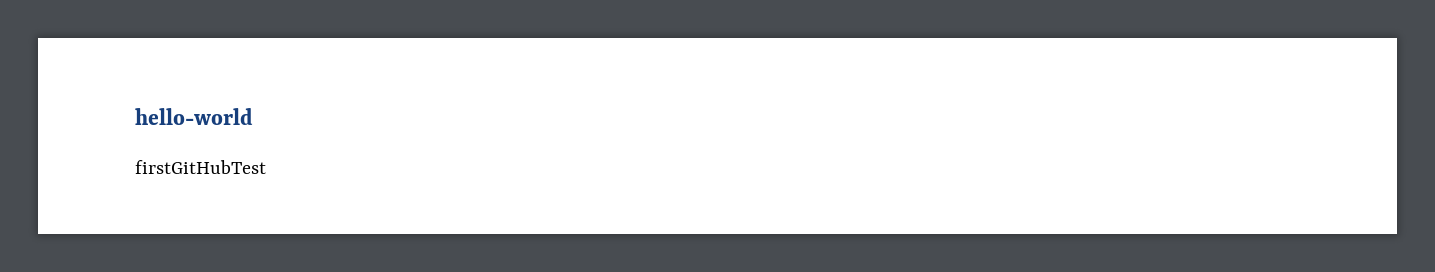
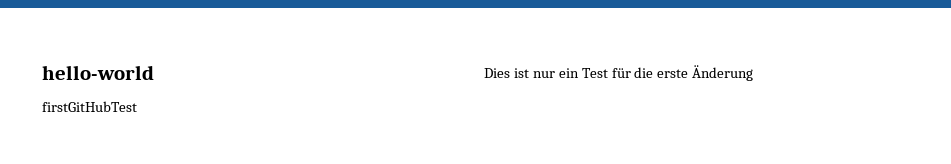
(266, 167) none -> [484,65,754,81] // Dies ist nur ein Test für die erste Änderung

